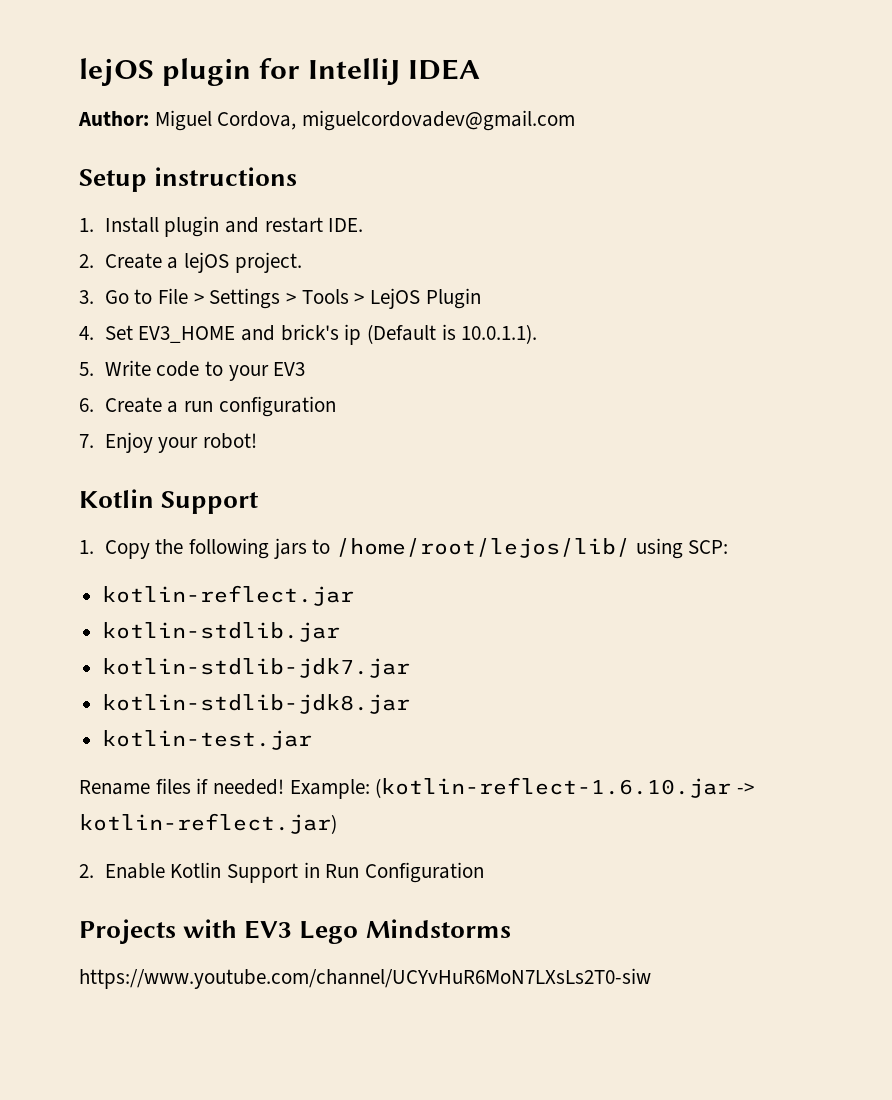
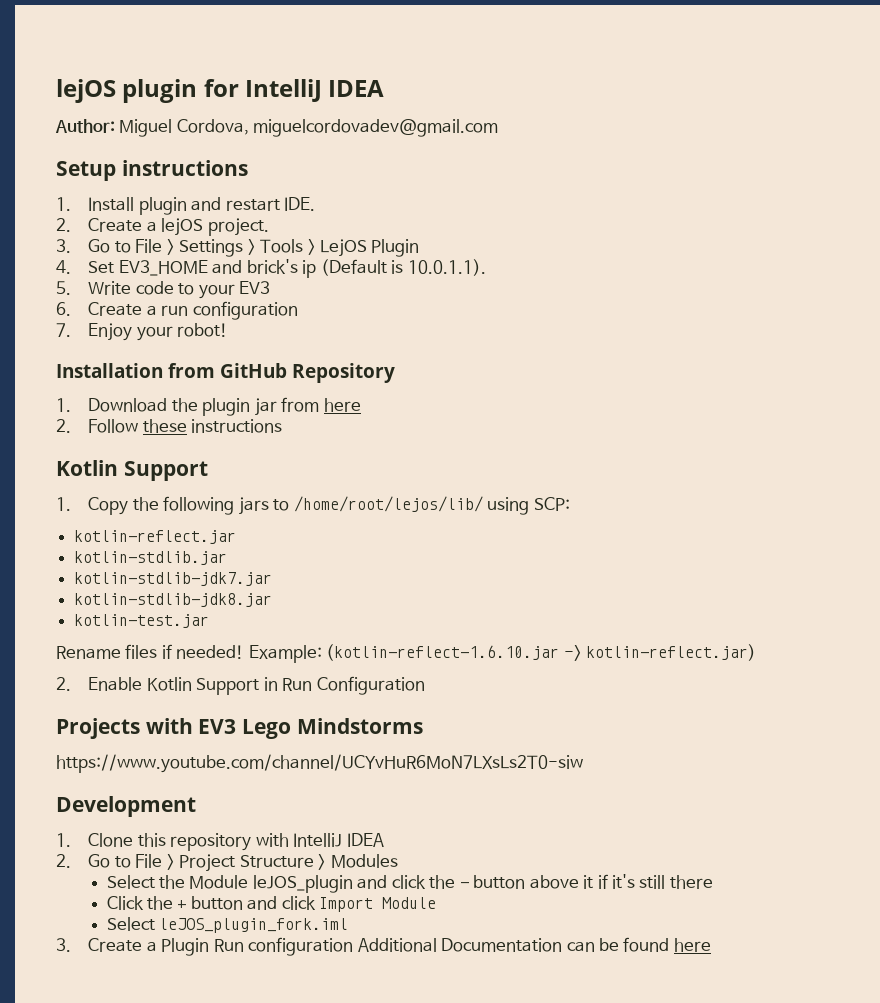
(257, 441) none -> [56,363,395,383] [56,397,361,416] [56,419,283,433] // Installation from GitHub Repository // 1. Download the plugin jar from here // 2. Follow these instructions
(651, 978) none -> [56,796,196,817] [56,833,384,851] [56,854,398,872] [106,874,713,893] [106,896,437,912] [106,917,348,933] [56,937,711,956] // Development // 1. Clone this repository with IntelliJ IDEA // 2. Go to File > Project Structure > Modules // Select the Module leJOS_plugin and click the - button above it if it's still there // Click the + button and click Import Module // Select leJOS_plugin_fork.iml // 3. Create a Plugin Run configuration Additional Documentation can be found here

